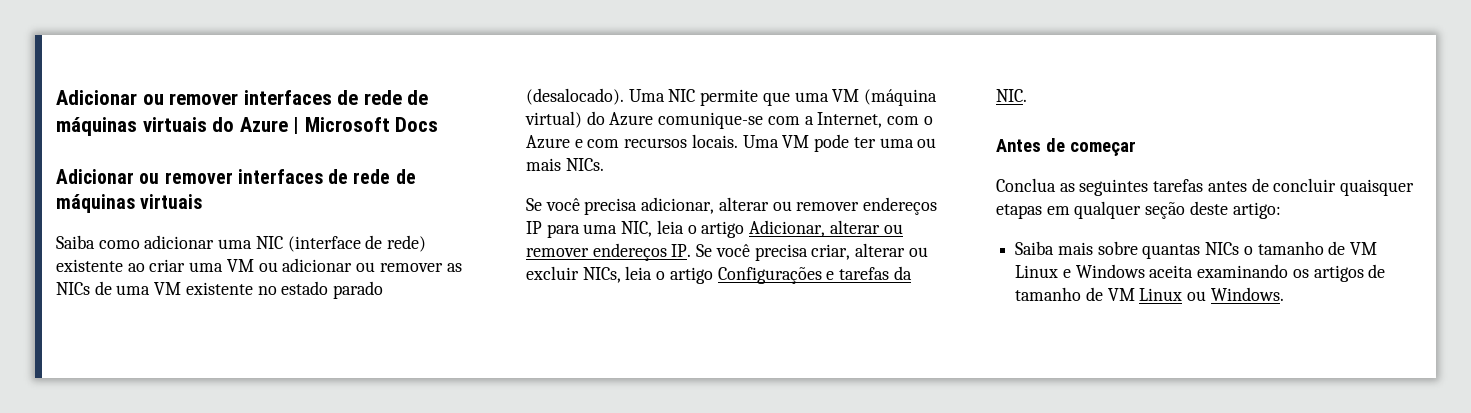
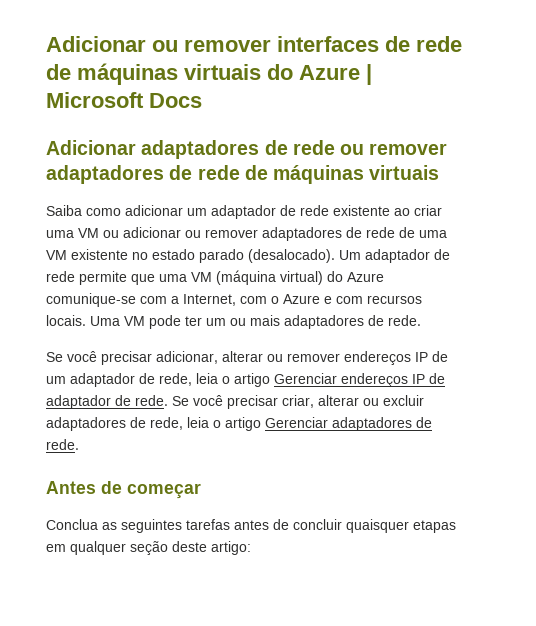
[139,169,323,184] ou remover interfaces -> [141,140,448,159] [46,165,164,184] adaptadores de rede ou remover adaptadores
[218,235,427,252] uma NIC (interface de rede) -> [187,205,329,219] um adaptador de rede
[446,263,462,272] [56,282,90,295] as NICs -> [262,227,395,241] adaptadores de rede
[628,89,696,102] Uma NIC -> [339,249,450,263] [46,271,75,282] Um adaptador de rede
[879,138,914,148] uma -> [206,318,226,326] um
[565,158,604,171] [526,198,638,215] NICs. // Se você precisa -> [284,315,421,329] [46,351,152,365] adaptadores de rede. // Se você precisar
[546,220,903,238] [526,243,808,261] para uma NIC, leia o artigo Adicionar, alterar ou remover endereços IP. Se você precisa -> [432,351,448,362] [46,373,445,387] [46,395,278,409] de um adaptador de rede, leia o artigo Gerenciar endereços IP de adaptador de rede. Se você precisar
[582,266,912,284] [996,89,1027,102] NICs, leia o artigo Configurações e tarefas da NIC. -> [46,417,432,431] [46,439,79,450] adaptadores de rede, leia o artigo Gerenciar adaptadores de rede.
[1015,241,1378,259] [1015,264,1386,282] [1015,287,1284,301] // Saiba mais sobre quantas NICs o tamanho de VM Linux e Windows aceita examinando os artigos de tamanho de VM Linux ou Windows. -> (251, 548) none

